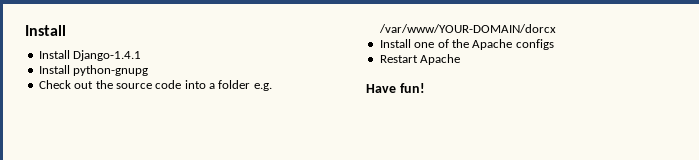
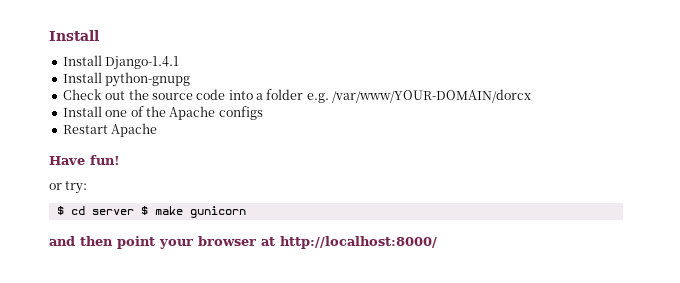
(425, 88) none -> [49,181,88,194] [56,206,246,218] [49,236,437,249] // or try: // $ cd server $ make gunicorn // and then point your browser at http://localhost:8000/

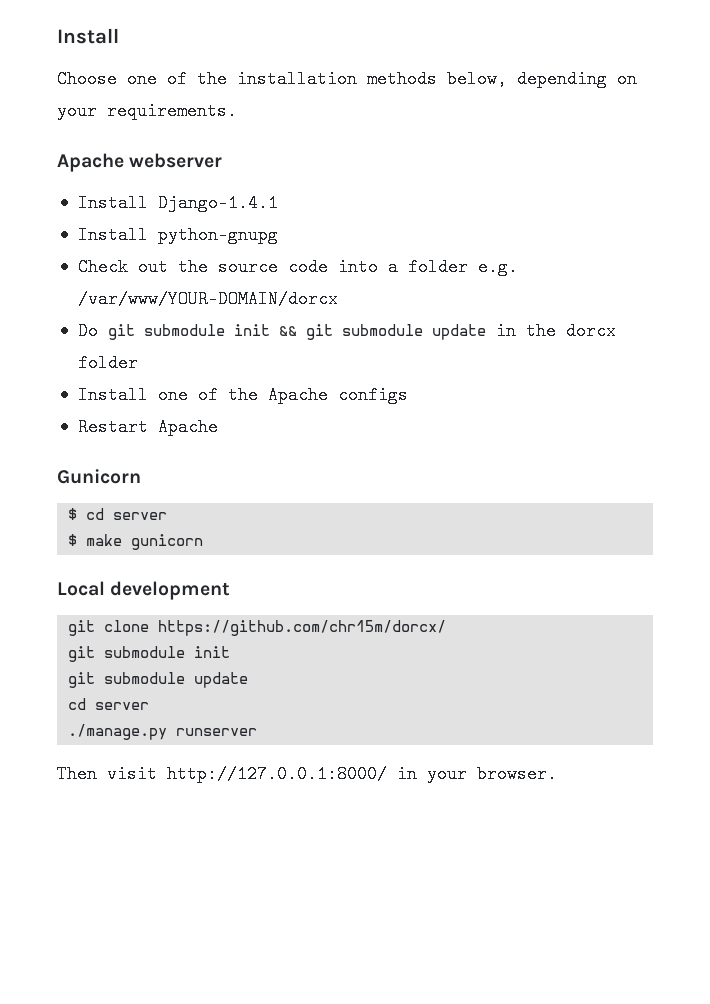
[49,30,99,41] Install -> [57,28,119,44] [57,70,637,88] [57,102,237,120] [57,153,223,172] Install // Choose one of the installation methods below, depending on your requirements. // Apache webserver
(532, 96) none -> [77,322,616,340] [77,354,138,372] // Do git submodule init && git submodule update in the dorcx folder
[49,155,120,165] [49,181,88,194] Have fun! // or try: -> [57,469,141,484] Gunicorn
(134, 212) none -> (168, 516) //
[49,236,437,249] and then point your browser at http://localhost:8000/ -> [57,581,231,600] [68,620,447,636] [68,646,231,662] [68,672,249,688] [68,698,150,710] [68,724,258,740] [57,765,557,783] Local development // git clone https://github.com/chr15m/dorcx/ // git submodule init // git submodule update // cd server // ./manage.py runserver // Then visit http://127.0.0.1:8000/ in your browser.

